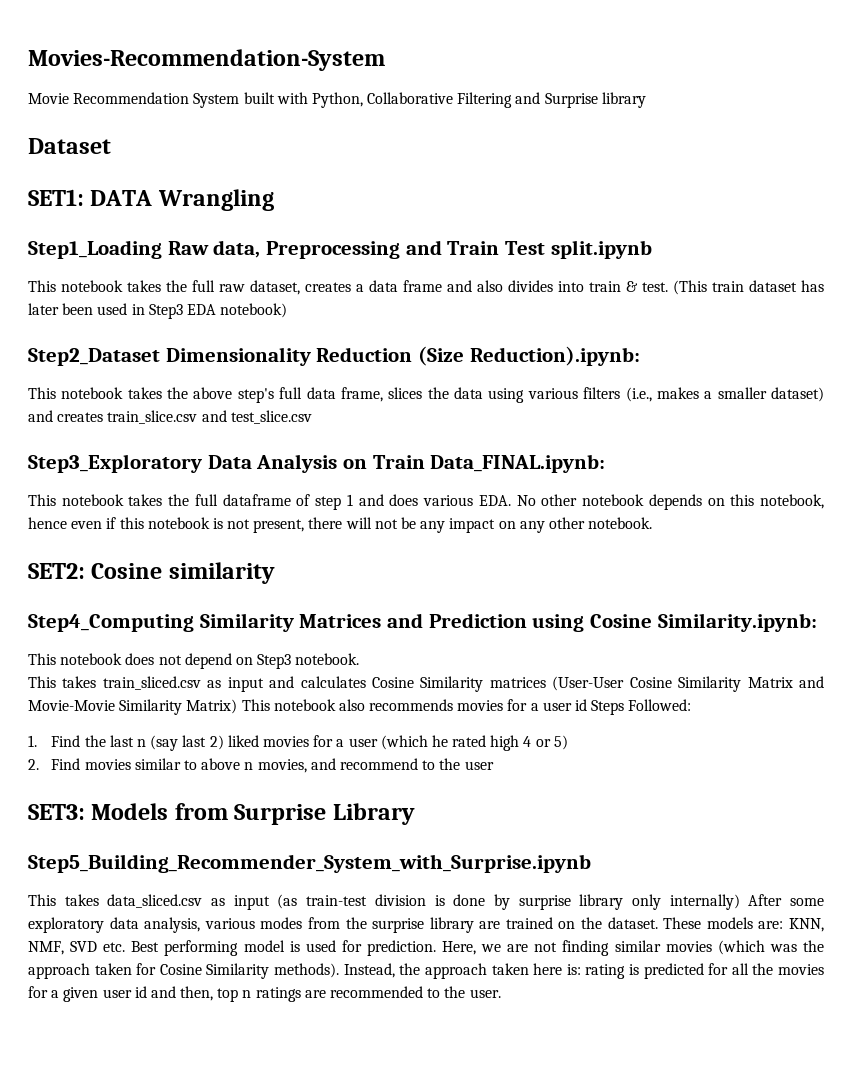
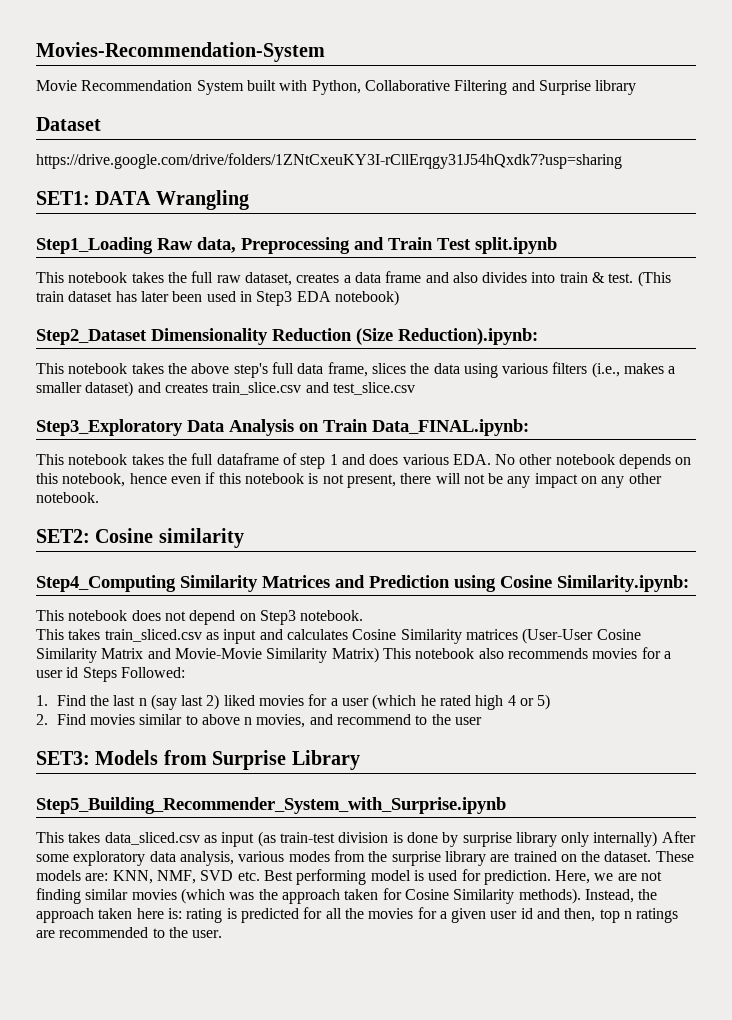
(111, 146) none -> [36,153,622,169] // https://drive.google.com/drive/folders/1ZNtCxeuKY3I-rCllErqgy31J54hQxdk7?usp=sharing

